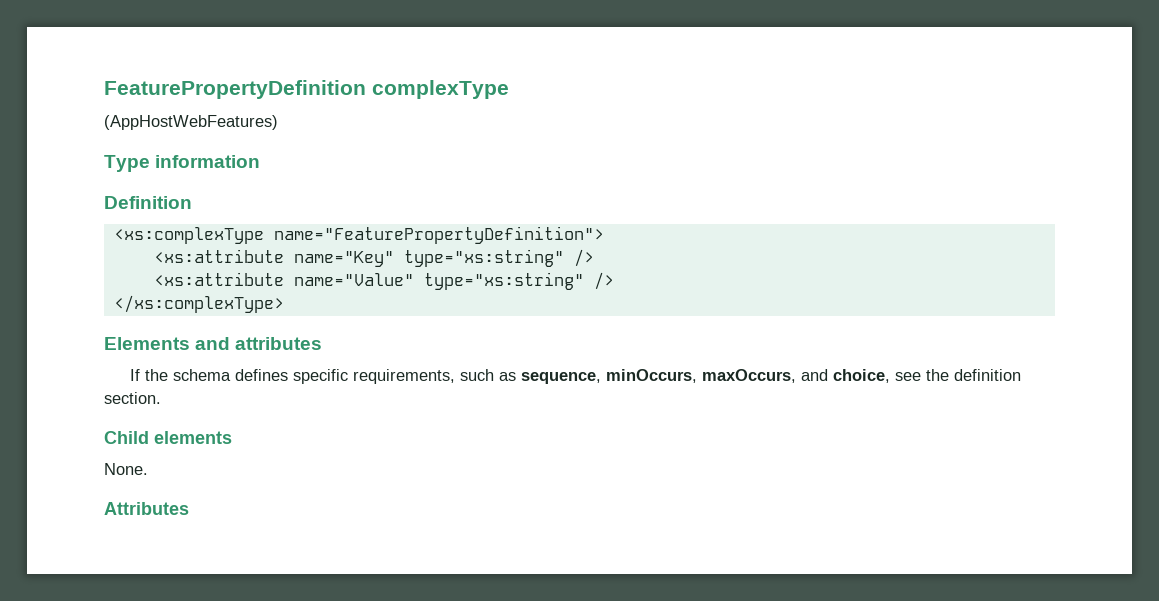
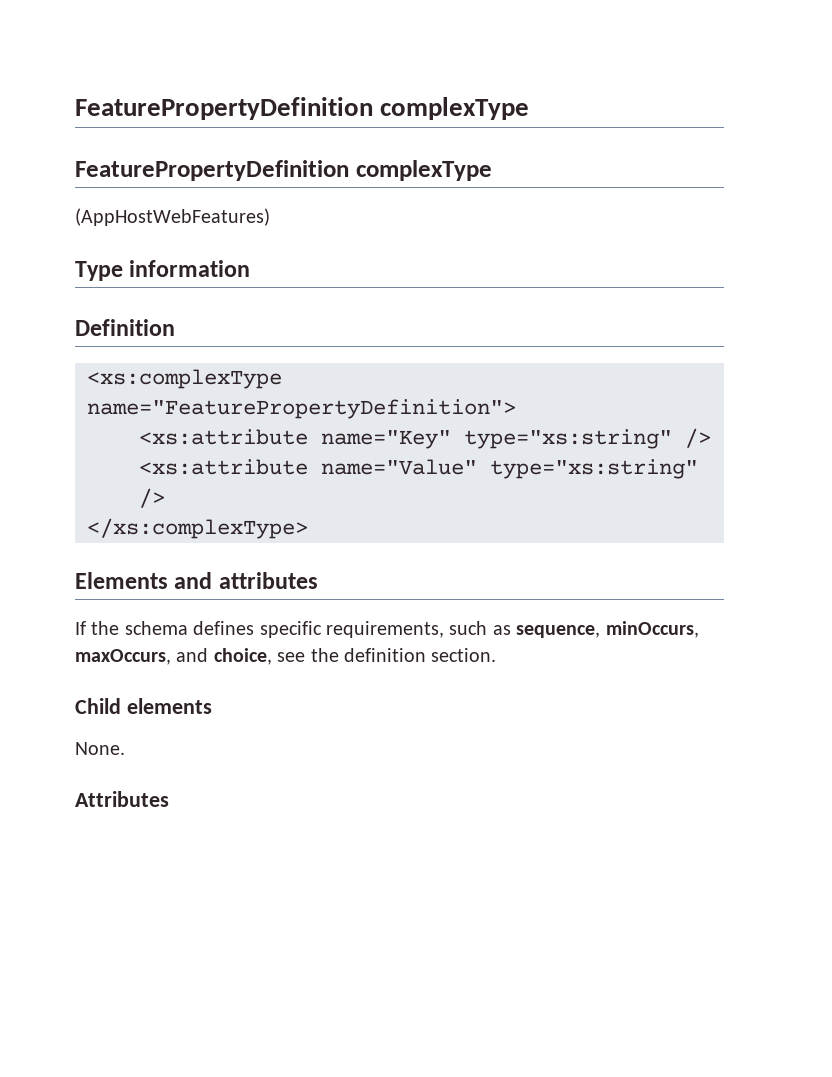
[104,80,509,99] FeaturePropertyDefinition complexType -> [75,97,530,120] [75,160,492,181] FeaturePropertyDefinition complexType // FeaturePropertyDefinition complexType

